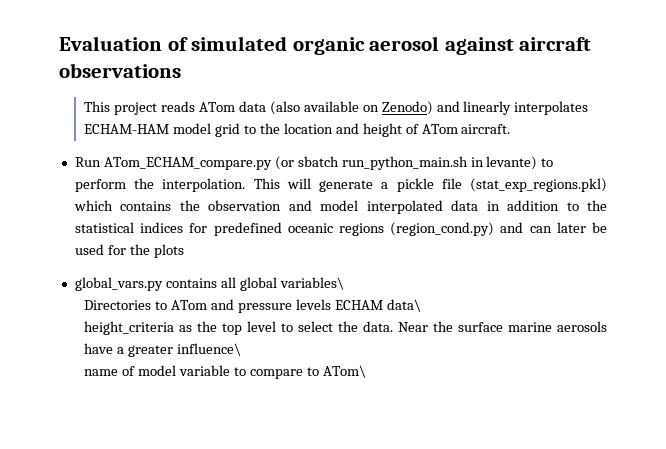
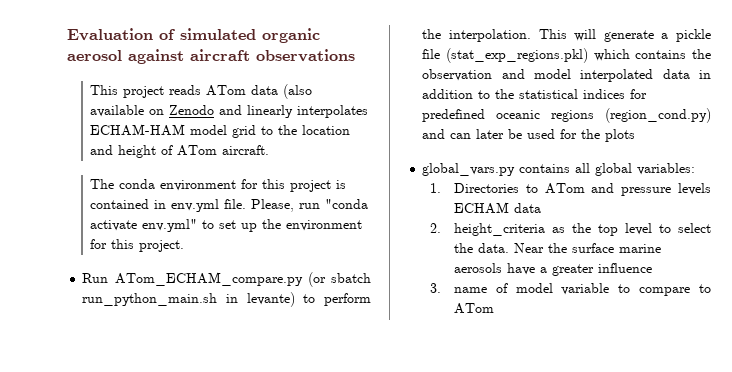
[381,101,433,115] Zenodo) -> [169,105,215,115] Zenodo
(511, 129) none -> [90,179,347,192] [90,199,369,212] [90,219,363,232] [90,239,185,252] // The conda environment for this project is contained in env.yml file. Please, run "conda activate env.yml" to set up the environment for this project.
[279,277,344,290] variables\ // -> [637,163,696,175] [430,183,442,193] variables: // 1.
[386,299,421,312] data\ // -> [513,203,541,213] [430,223,442,233] data // 2.
[177,343,242,356] influence\ // -> [597,263,652,273] [430,283,442,293] influence // 3.
[322,365,366,378] ATom\ -> [453,303,494,314] ATom

